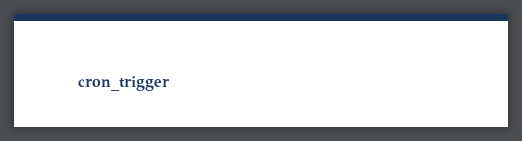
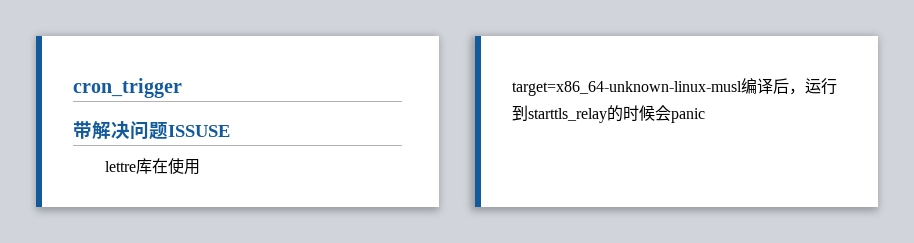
(170, 83) none -> [73,121,230,140] [105,158,201,175] [512,78,837,96] [512,105,705,123] // 带解决问题ISSUSE // lettre库在使用target=x86_64-unknown-linux-musl编译后，运行到starttls_relay的时候会panic

